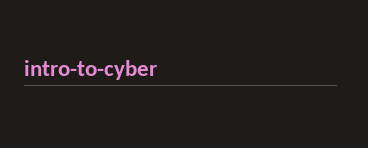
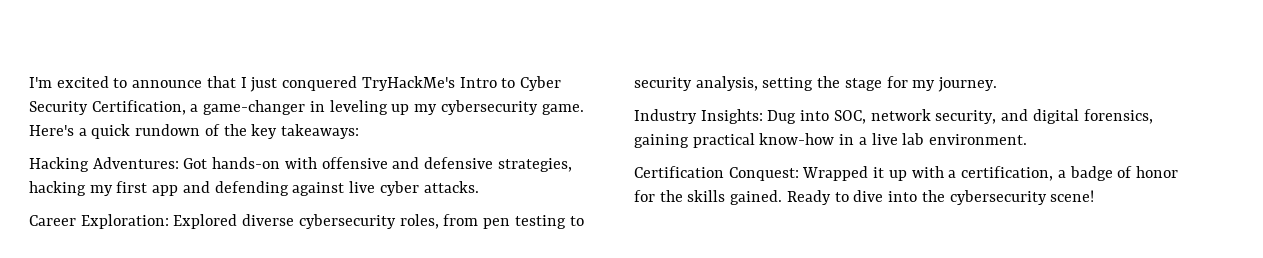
[24,60,157,80] intro-to-cyber -> [29,76,561,92] [29,100,584,115] [29,124,360,139] [29,157,572,172] [29,181,479,196] [29,214,584,229] [634,76,998,92] [634,109,1153,124] [634,133,1028,148] [634,166,1178,181] [634,190,1095,205] I'm excited to announce that I just conquered TryHackMe's Intro to Cyber Security Certification, a game-changer in leveling up my cybersecurity game. Here's a quick rundown of the key takeaways: // Hacking Adventures: Got hands-on with offensive and defensive strategies, hacking my first app and defending against live cyber attacks. // Career Exploration: Explored diverse cybersecurity roles, from pen testing to security analysis, setting the stage for my journey. // Industry Insights: Dug into SOC, network security, and digital forensics, gaining practical know-how in a live lab environment. // Certification Conquest: Wrapped it up with a certification, a badge of honor for the skills gained. Ready to dive into the cybersecurity scene!

